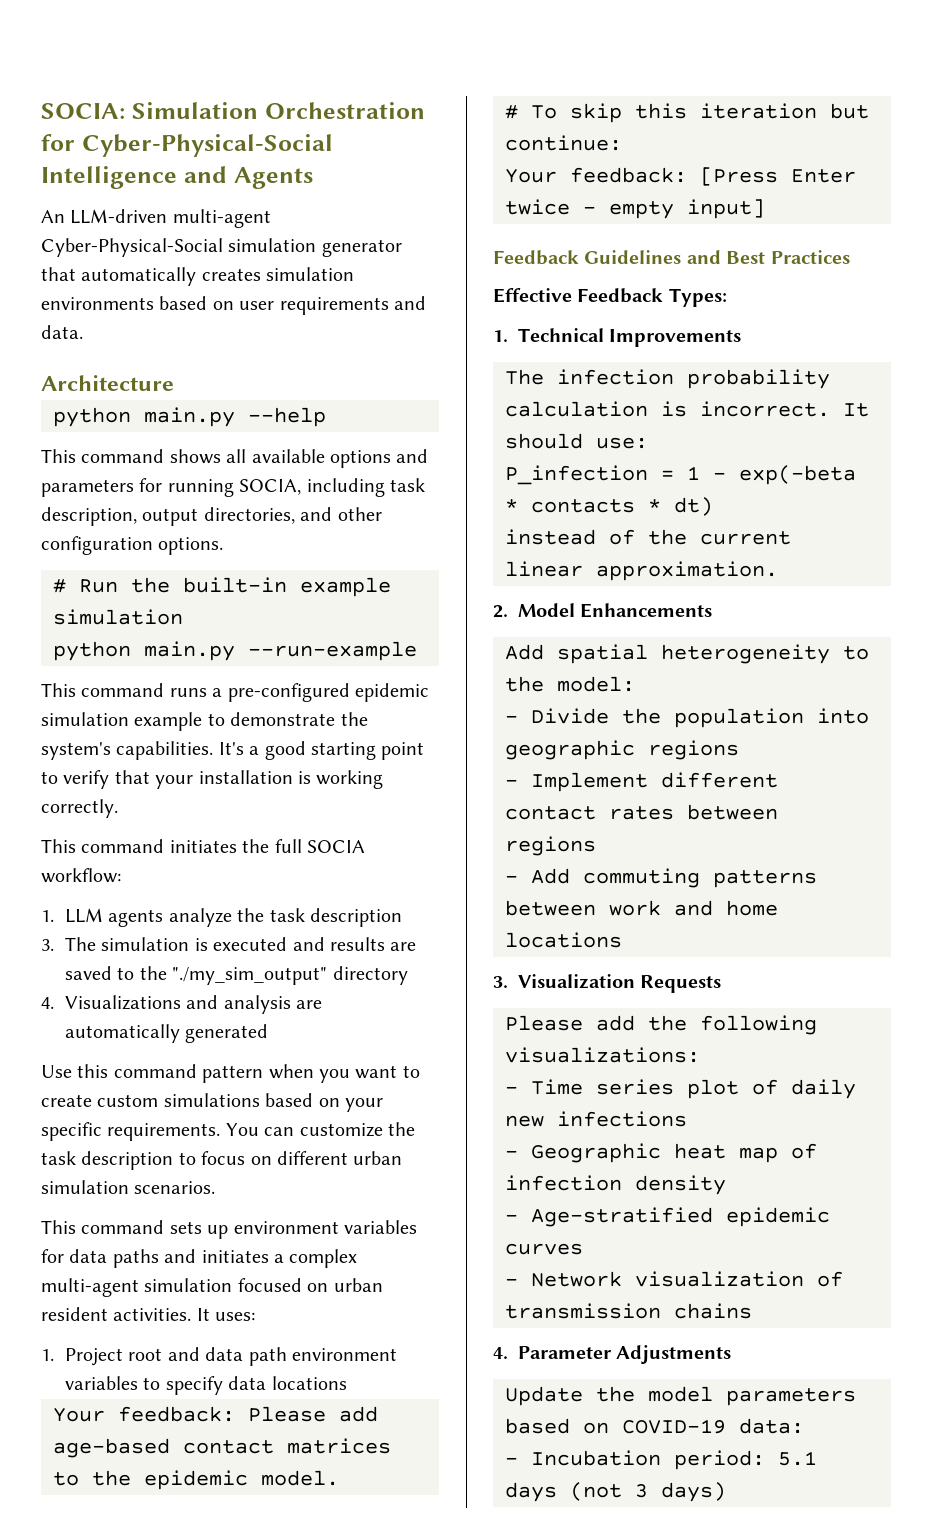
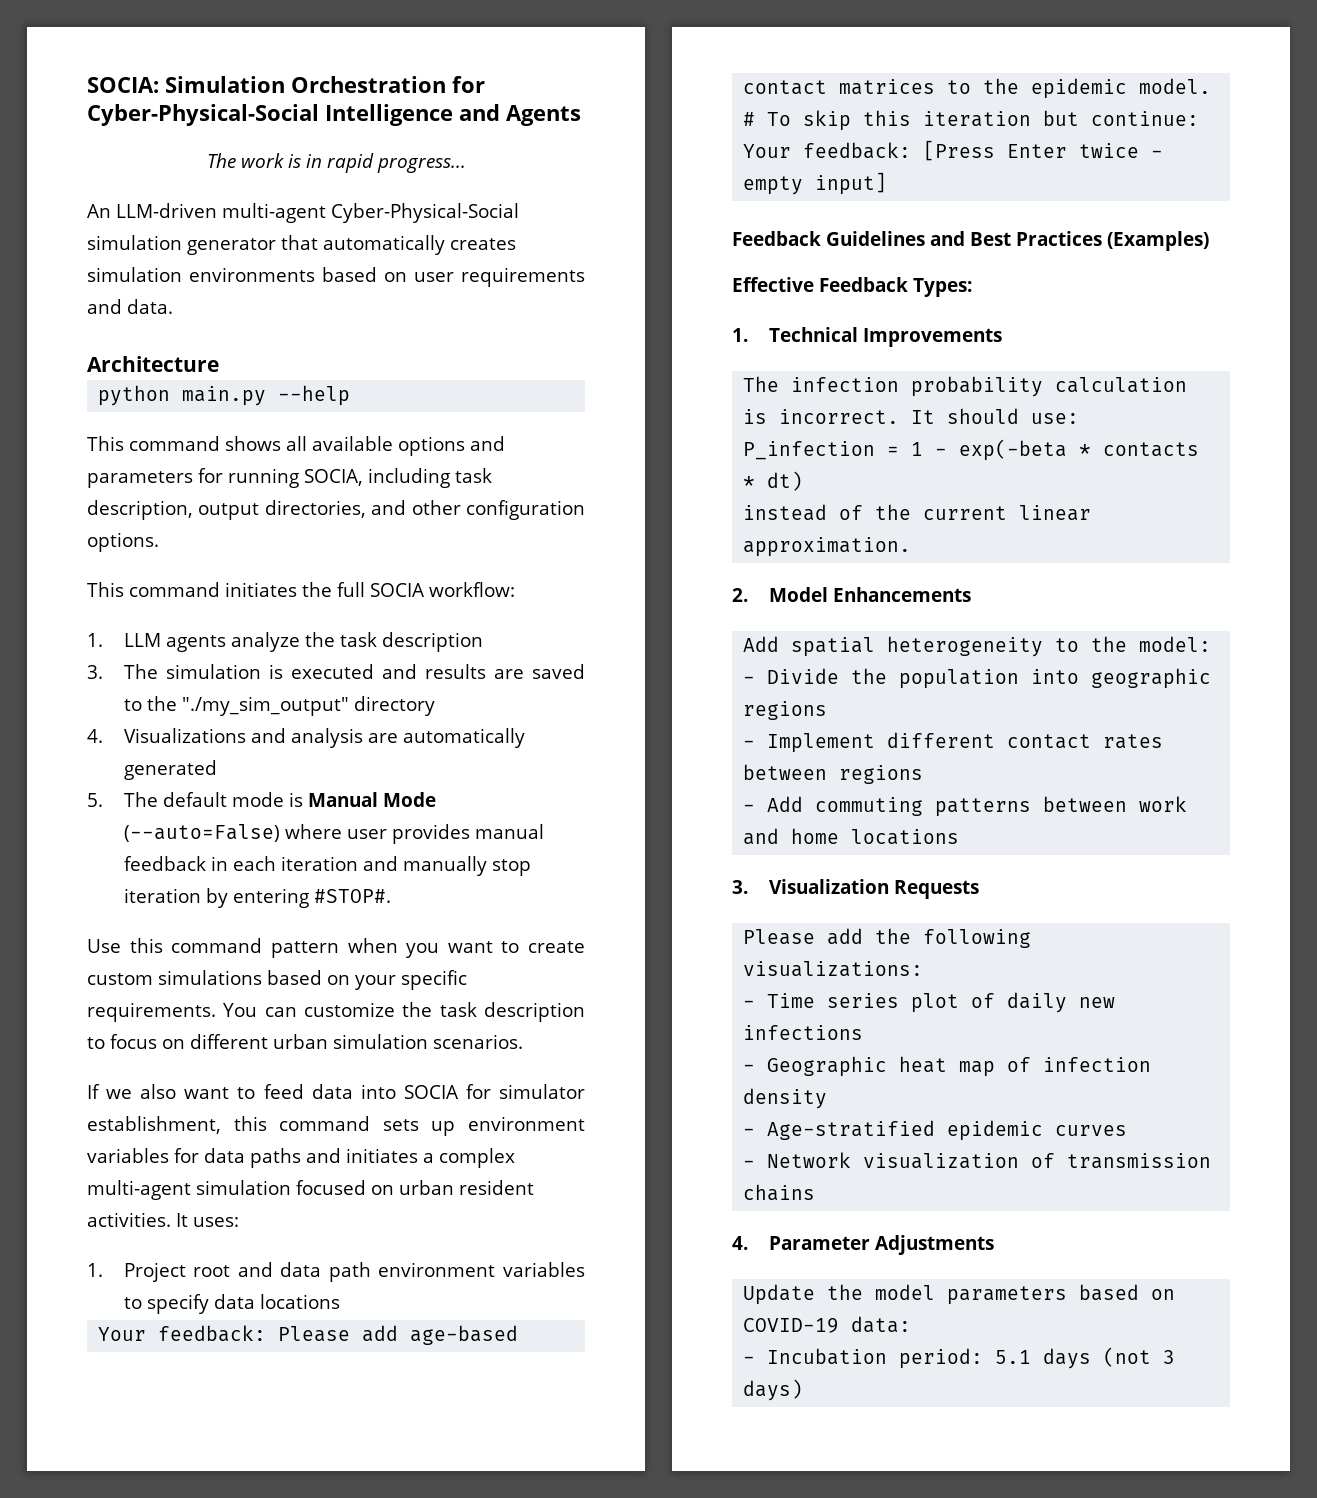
(313, 178) none -> [206,153,466,173] // The work is in rapid progress...
[53,577,391,597] [53,609,183,625] [53,641,417,661] [41,683,429,702] [41,712,368,731] [41,741,425,760] [41,770,384,789] [41,799,118,818] // # Run the built-in example simulation // python main.py --run-example // This command runs a pre-configured epidemic simulation example to demonstrate the system's capabilities. It's a good starting point to verify that your installation is working correctly. -> (159, 542) none
(269, 1033) none -> [87,792,436,807] [123,824,544,844] [123,856,531,876] [123,888,391,908] // 5. The default mode is Manual Mode (--auto=False) where user provides manual feedback in each iteration and manually stop iteration by entering #STOP#.
[41,1220,76,1234] This -> [87,1084,586,1099] [87,1116,267,1134] If we also want to feed data into SOCIA for simulator establishment, this
(850, 257) none -> [1107,231,1209,251] (Examples)

